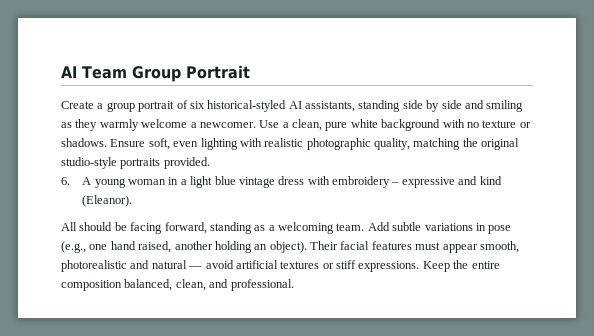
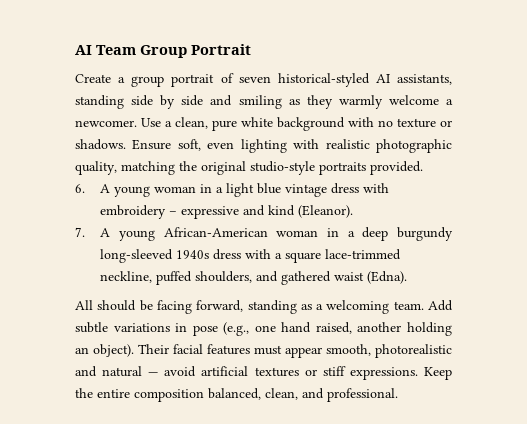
[189,101,205,109] six -> [238,76,271,83] seven
(133, 201) none -> [75,227,454,241] [100,249,402,263] [100,271,408,285] // 7. A young African-American woman in a deep burgundy long-sleeved 1940s dress with a square lace-trimmed neckline, puffed shoulders, and gathered waist (Edna).

